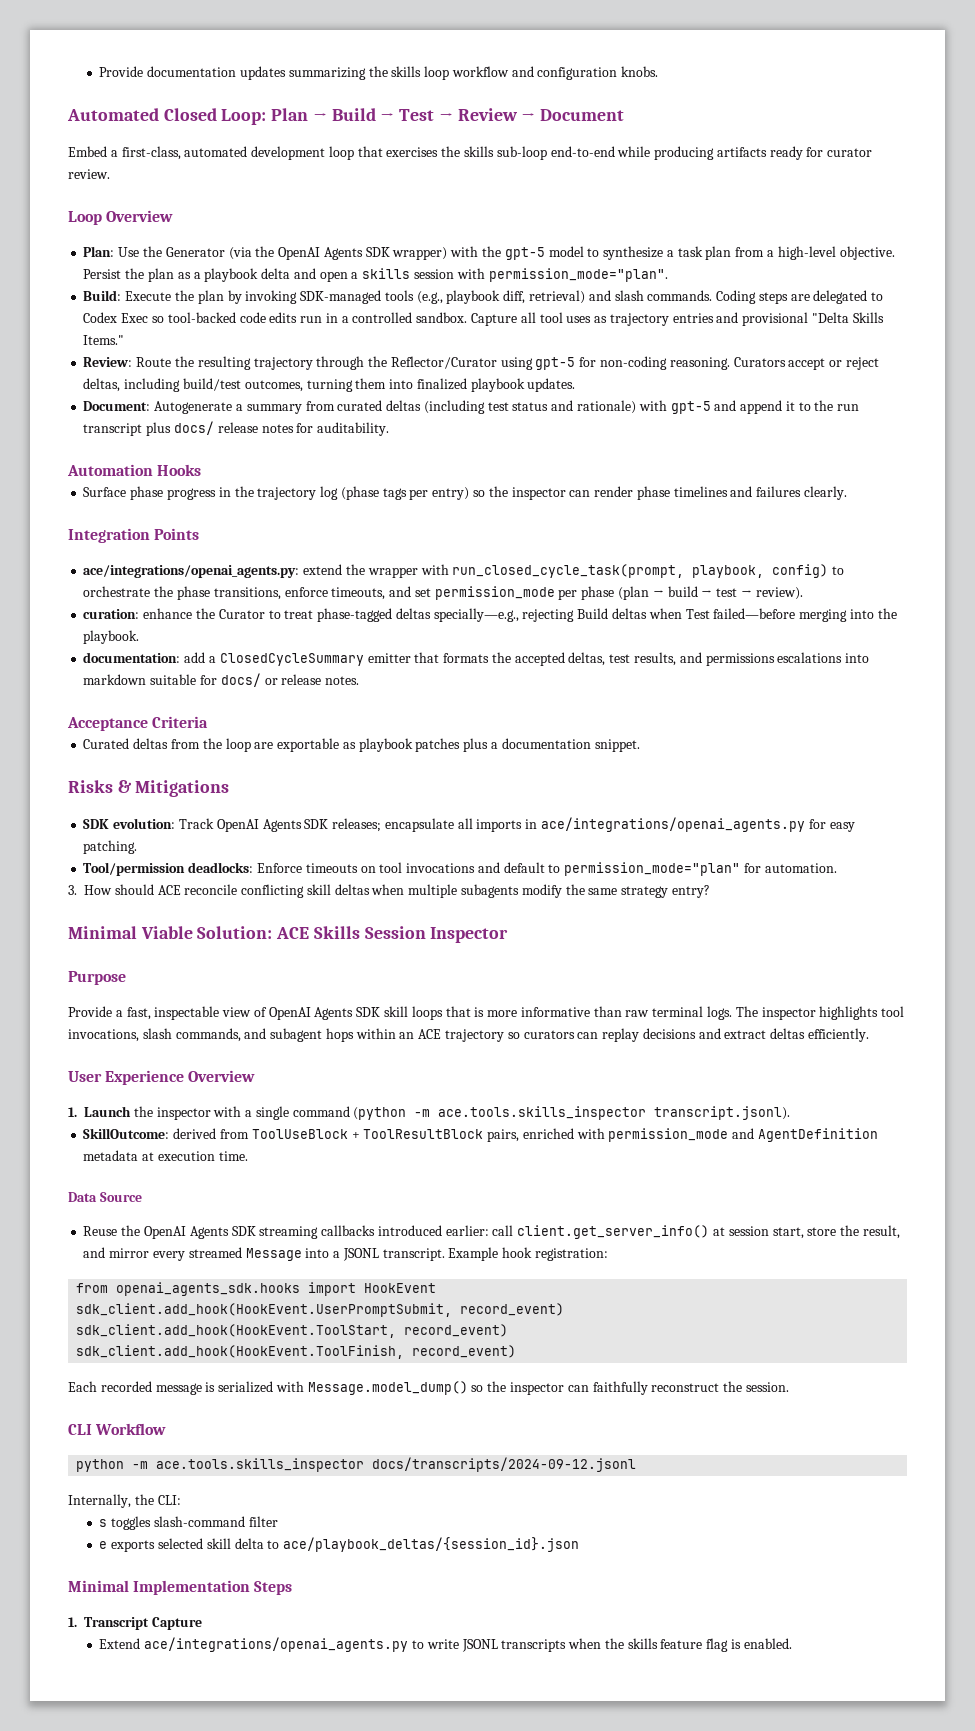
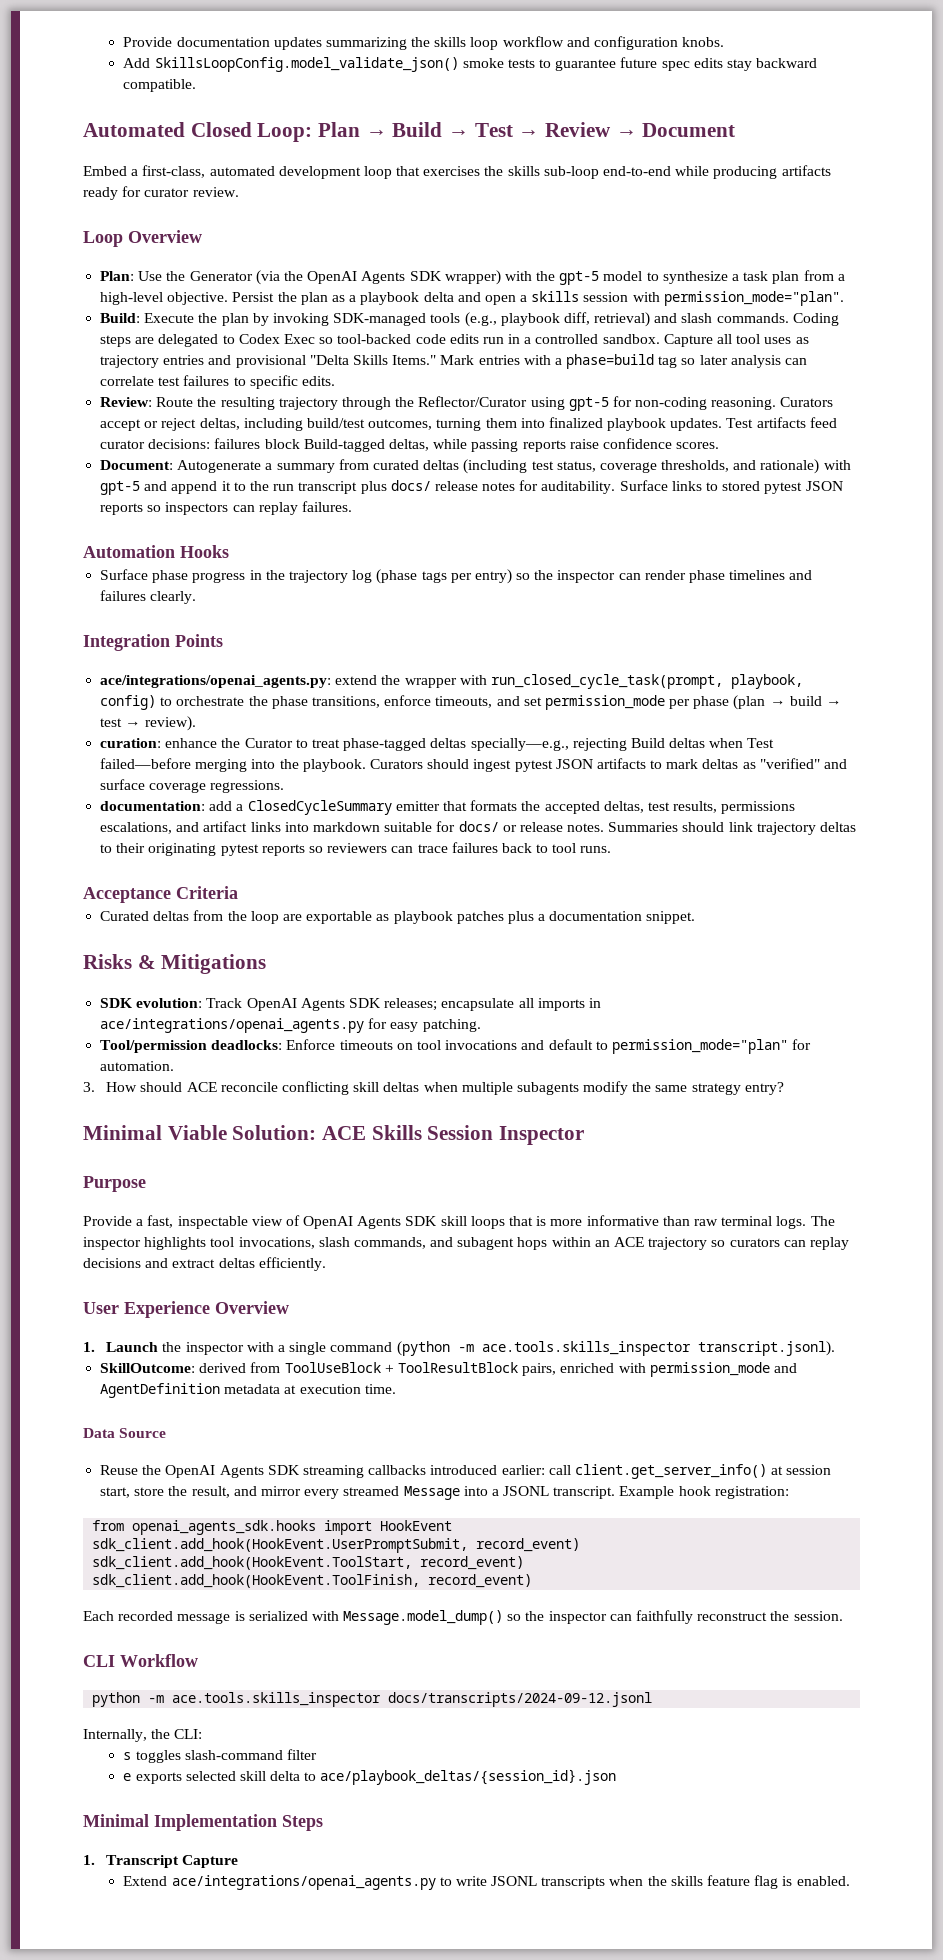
(659, 71) none -> [123,57,818,72] [123,79,197,92] // Add SkillsLoopConfig.model_validate_json() smoke tests to guarantee future spec edits stay backward compatible.
(125, 340) none -> [440,354,808,369] [100,375,335,389] Mark entries with a phase=build tag so later analysis can correlate test failures to specific edits.
(576, 385) none -> [726,417,837,428] [100,438,720,452] Test artifacts feed curator decisions: failures block Build-tagged deltas, while passing reports raise confidence scores.
[512,402,549,411] status -> [556,460,730,473] status, coverage thresholds,
(390, 429) none -> [619,480,843,494] [100,501,352,515] Surface links to stored pytest JSON reports so inspectors can replay failures.
(140, 637) none -> [369,758,848,772] [100,779,285,793] Curators should ingest pytest JSON artifacts to mark deltas as "verified" and surface coverage regressions.
[679,652,843,666] and permissions escalations -> [721,801,796,814] [100,821,281,834] permissions escalations, and artifact links
(360, 680) none -> [608,822,857,835] [100,842,612,856] Summaries should link trajectory deltas to their originating pytest reports so reviewers can trace failures back to tool runs.

